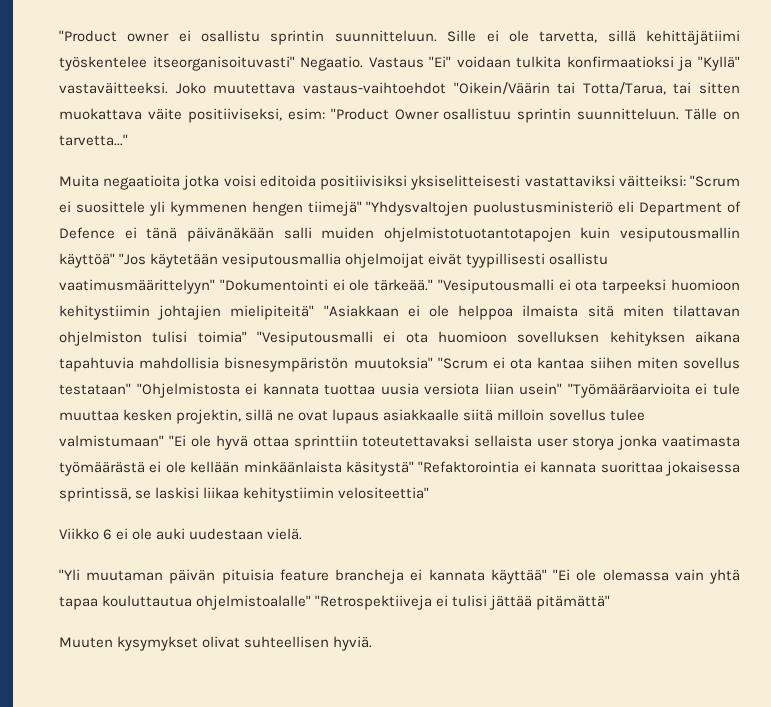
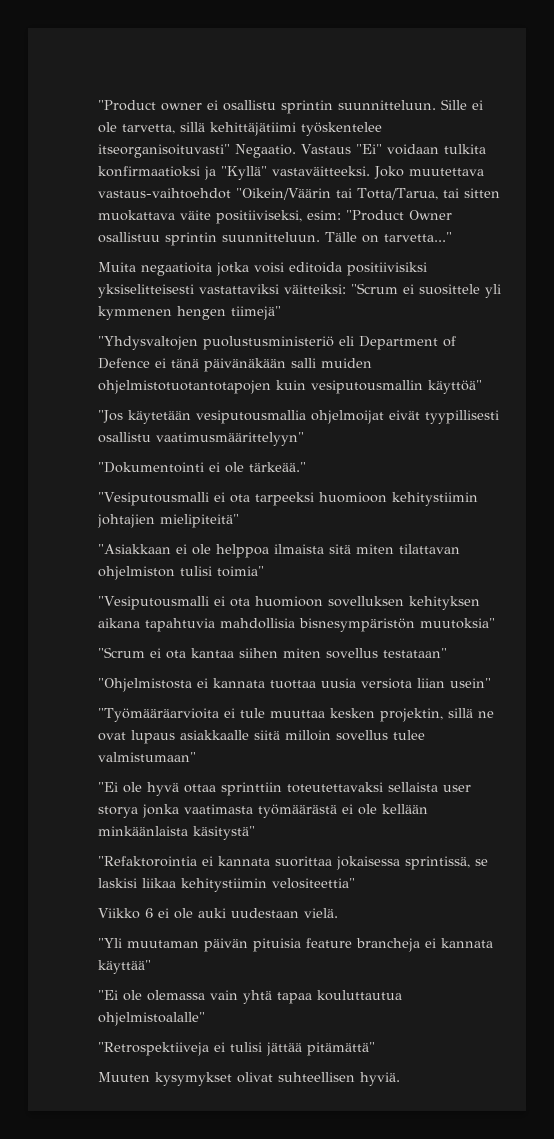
(362, 208) none -> (281, 313) //
(115, 260) none -> (482, 387) //
(215, 286) none -> (304, 439) //
(434, 285) none -> (306, 467) //
(315, 312) none -> (239, 521) //
(247, 337) none -> (264, 571) //
(433, 363) none -> (495, 623) //
(131, 389) none -> (447, 653) //
(563, 389) none -> (491, 683) //
(164, 441) none -> (196, 757) //
(414, 468) none -> (255, 833) //
(547, 576) none -> (151, 967) //
(312, 602) none -> (205, 1019) //

